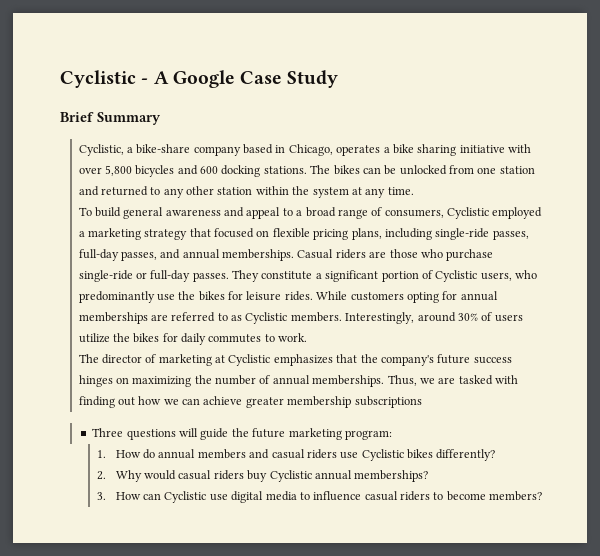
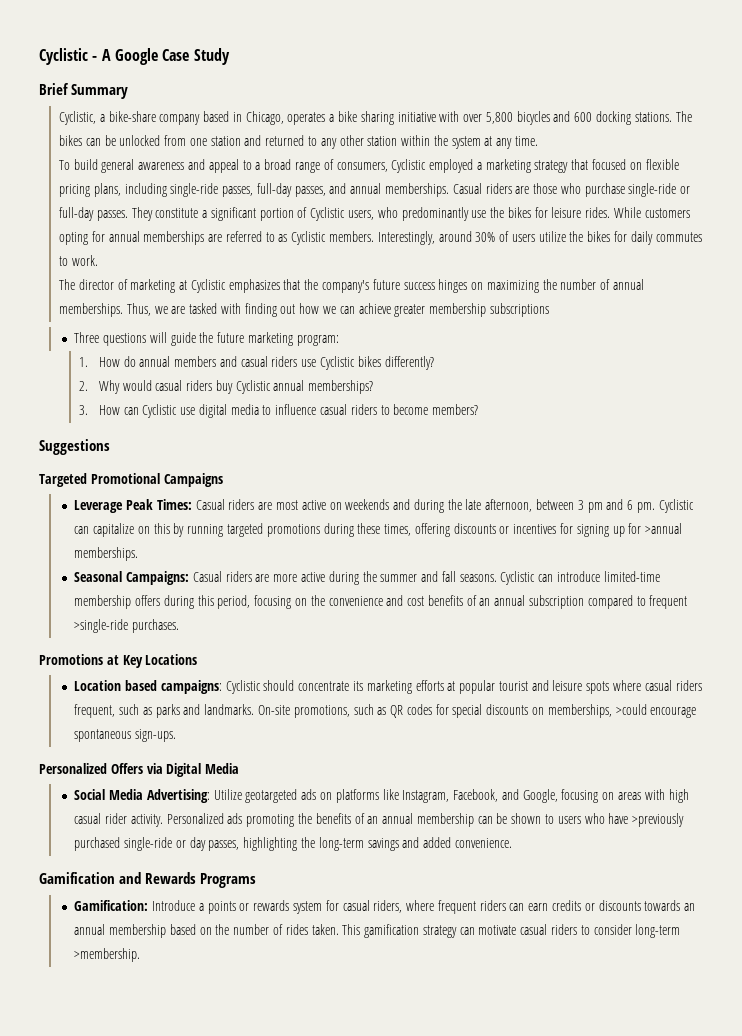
(543, 496) none -> [39,439,110,455] [39,473,223,487] [74,499,694,513] [74,523,683,537] [74,547,139,561] [74,571,660,585] [74,595,688,609] [74,619,180,633] [39,654,198,668] [74,680,702,694] [74,704,697,718] [74,729,177,742] [39,763,240,777] [74,789,689,803] [74,813,685,827] [74,837,512,851] [39,872,256,888] [74,900,696,914] [74,924,681,938] [74,948,141,962] // Suggestions // Targeted Promotional Campaigns // Leverage Peak Times: Casual riders are most active on weekends and during the late afternoon, between 3 pm and 6 pm. Cyclistic can capitalize on this by running targeted promotions during these times, offering discounts or incentives for signing up for >annual memberships. // Seasonal Campaigns: Casual riders are more active during the summer and fall seasons. Cyclistic can introduce limited-time membership offers during this period, focusing on the convenience and cost benefits of an annual subscription compared to frequent >single-ride purchases. // Promotions at Key Locations // Location based campaigns: Cyclistic should concentrate its marketing efforts at popular tourist and leisure spots where casual riders frequent, such as parks and landmarks. On-site promotions, such as QR codes for special discounts on memberships, >could encourage spontaneous sign-ups. // Personalized Offers via Digital Media // Social Media Advertising: Utilize geotargeted ads on platforms like Instagram, Facebook, and Google, focusing on areas with high casual rider activity. Personalized ads promoting the benefits of an annual membership can be shown to users who have >previously purchased single-ride or day passes, highlighting the long-term savings and added convenience. // Gamification and Rewards Programs // Gamification: Introduce a points or rewards system for casual riders, where frequent riders can earn credits or discounts towards an annual membership based on the number of rides taken. This gamification strategy can motivate casual riders to consider long-term >membership.

